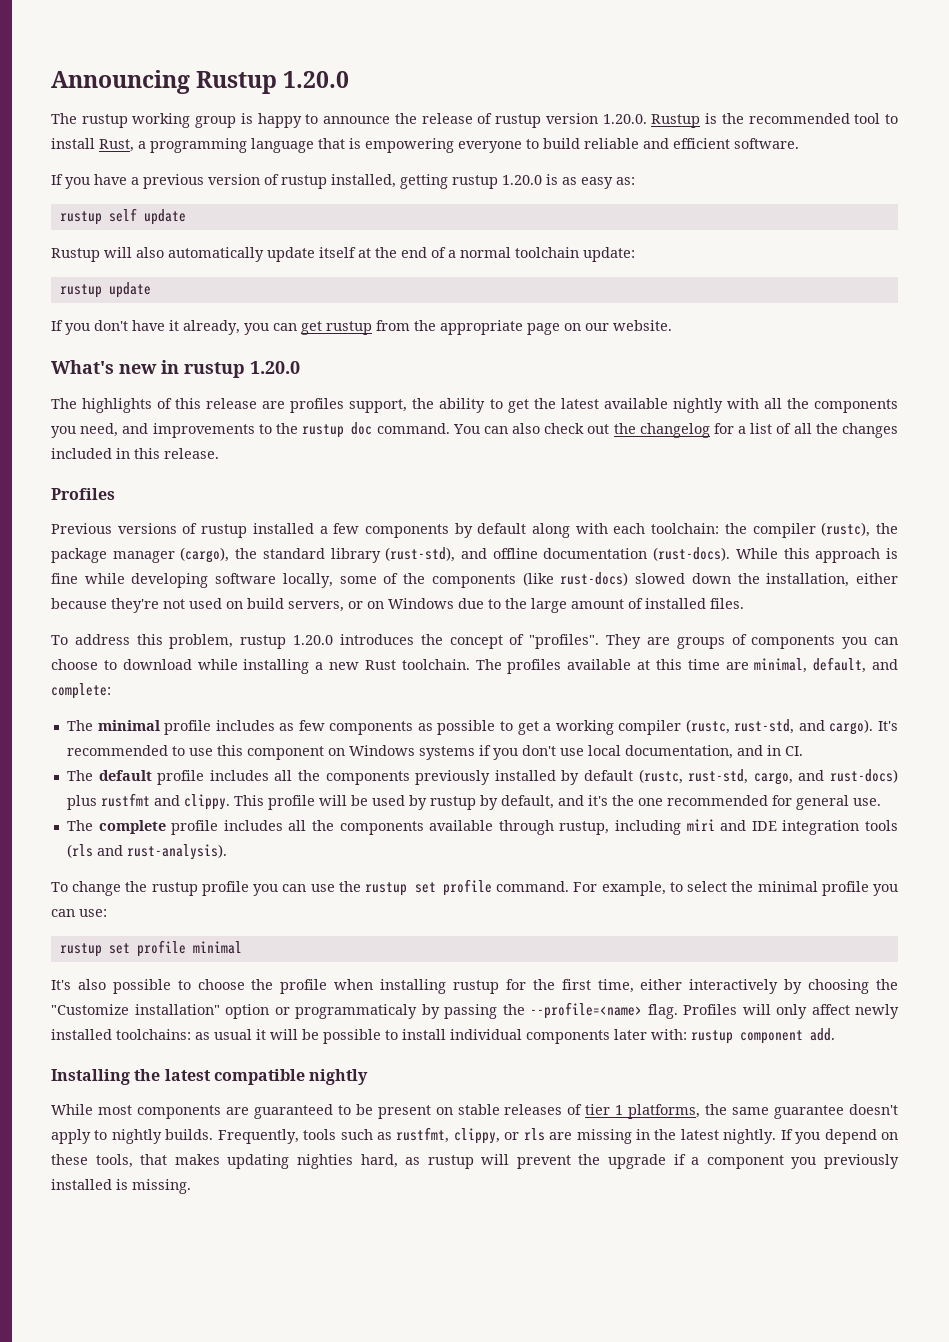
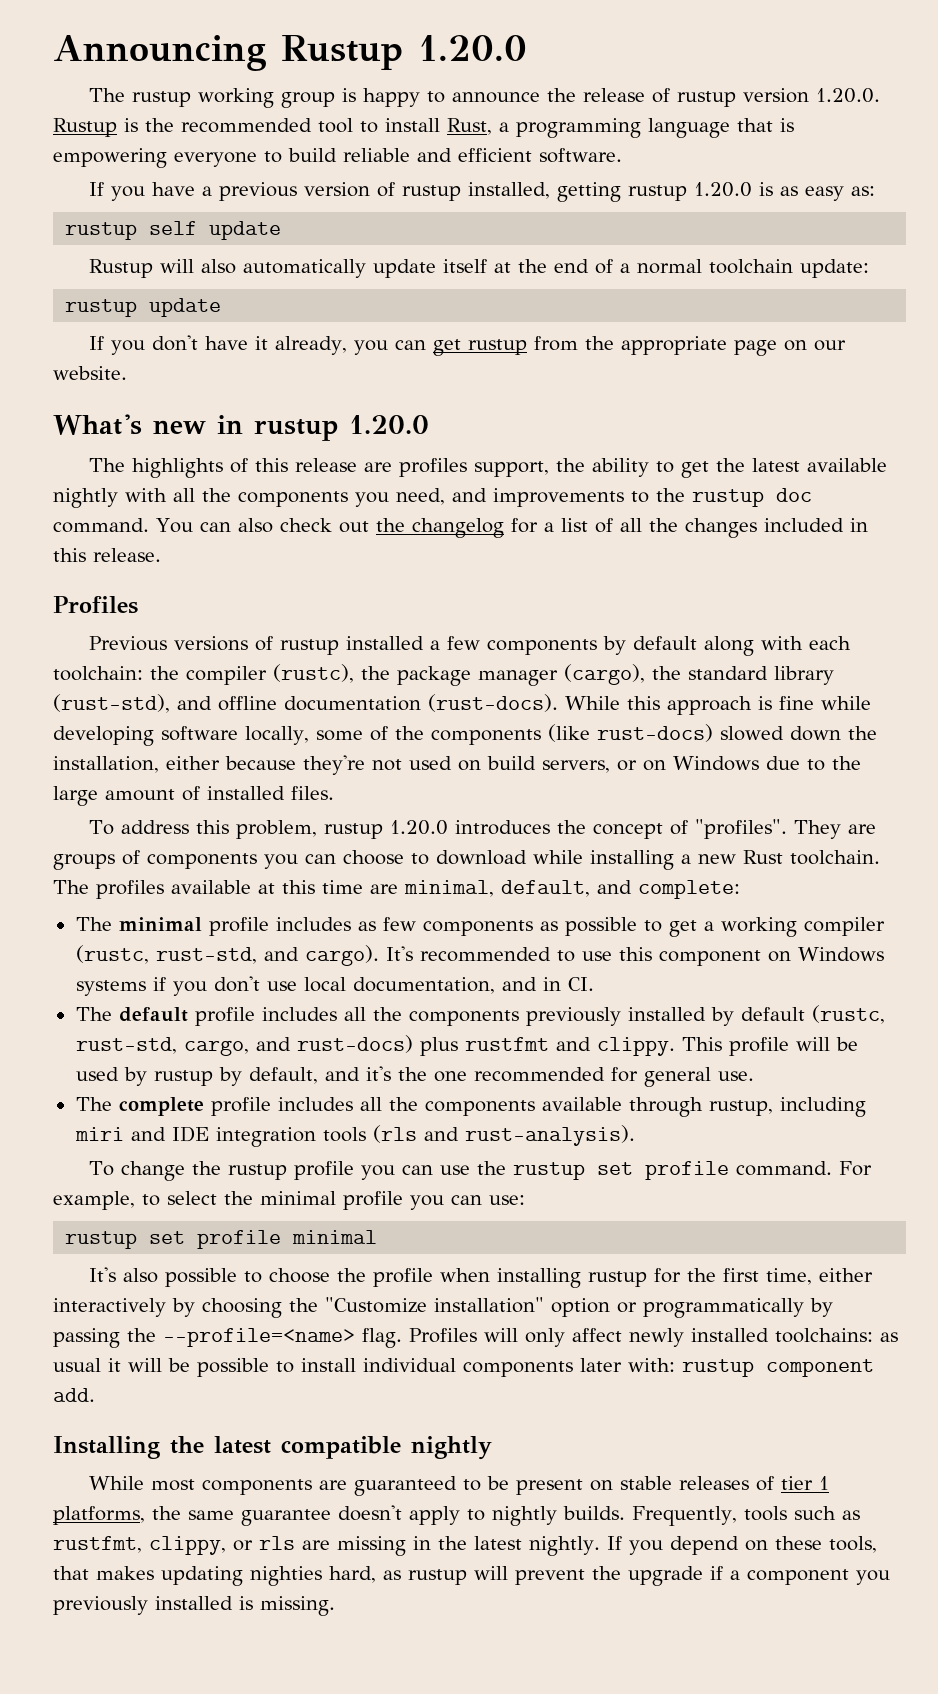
[295,1004,417,1019] programmaticaly -> [643,1298,804,1318] programmatically

